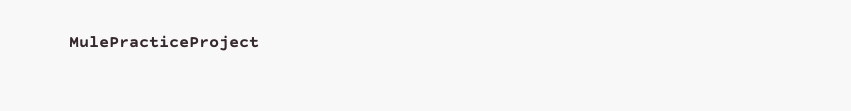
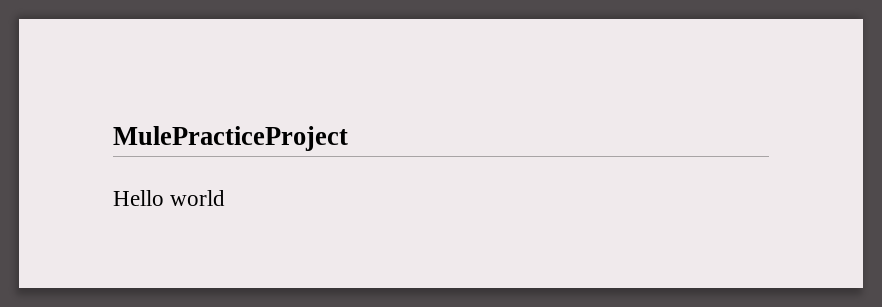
(259, 43) none -> [113,190,226,206] // Hello world

